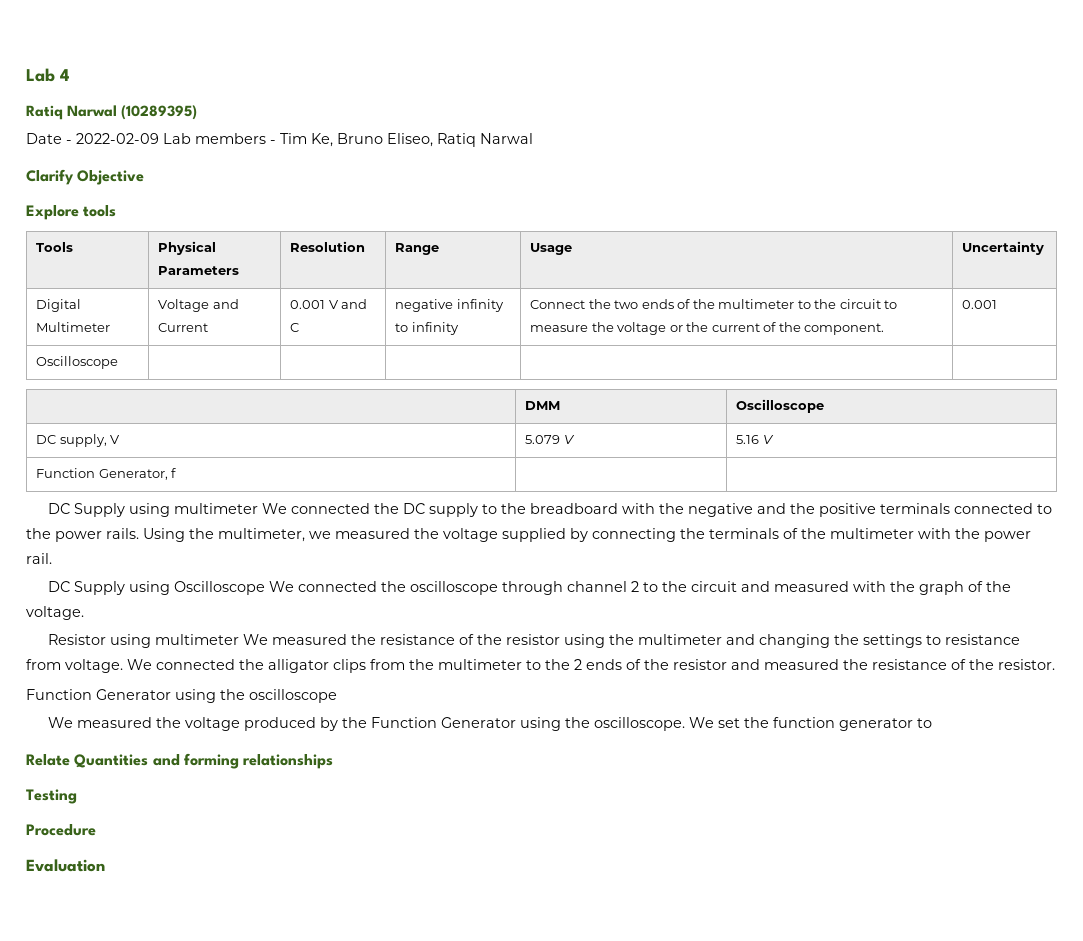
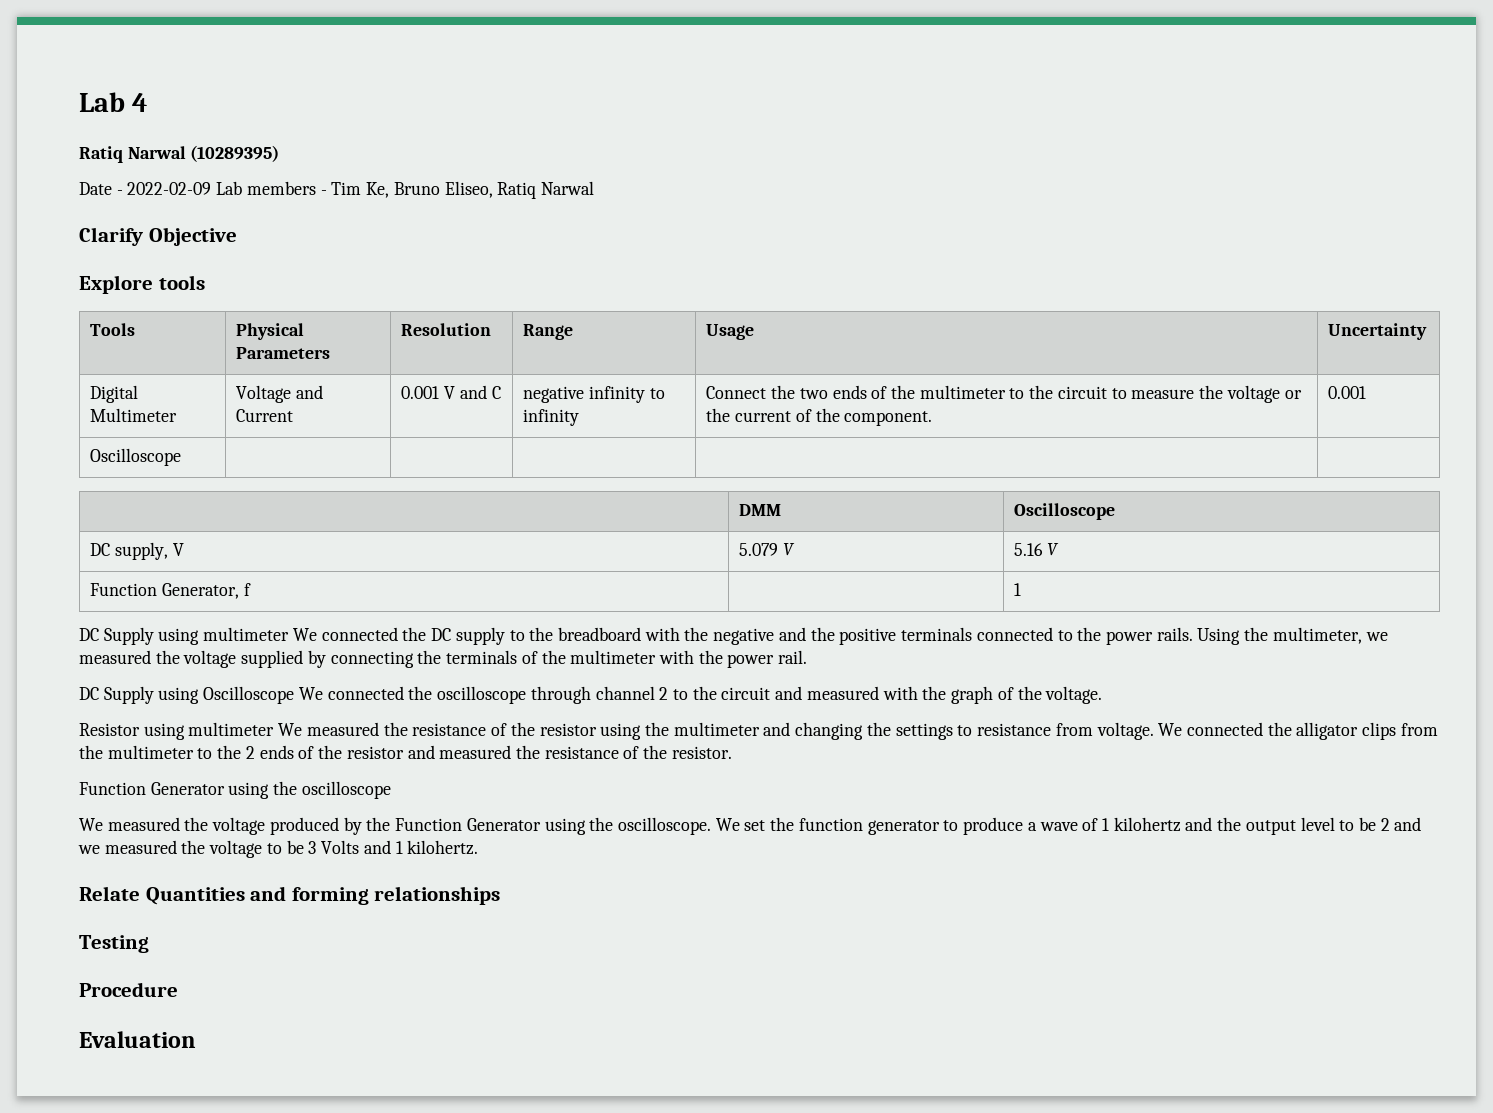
(177, 473) none -> [1014,583,1022,596] 1
(932, 723) none -> [963,817,1422,835] [78,840,479,858] produce a wave of 1 kilohertz and the output level to be 2 and we measured the voltage to be 3 Volts and 1 kilohertz.

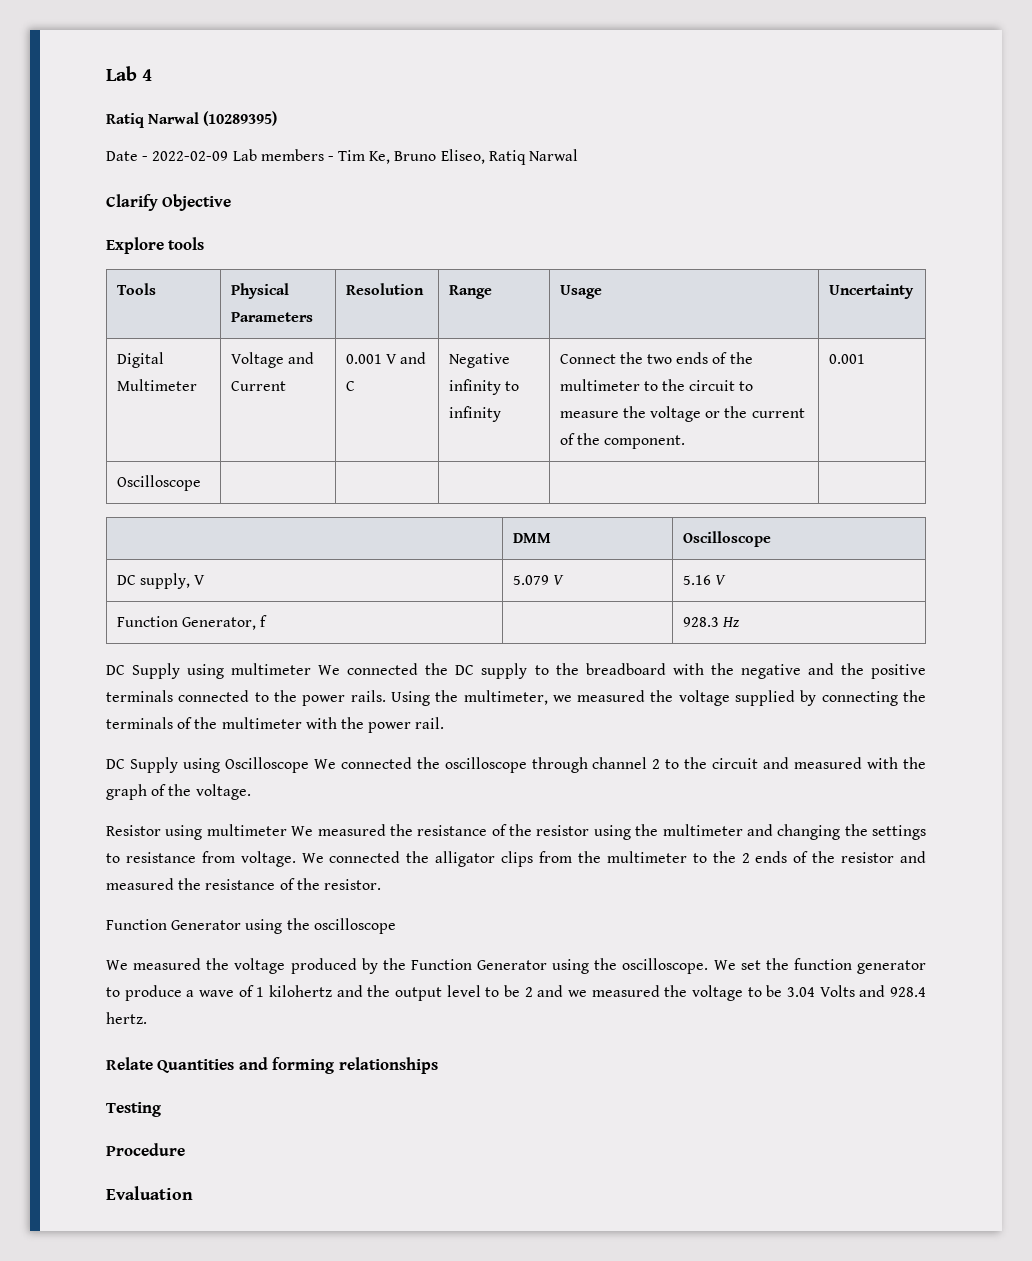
[523,386,585,403] negative -> [448,353,510,368] Negative
[1014,583,1022,596] 1 -> [682,617,740,627] 928.3 Hz
[308,841,317,854] 3 -> [786,987,815,997] 3.04
[395,840,479,855] 1 kilohertz. -> [889,987,926,997] [106,1012,147,1024] 928.4 hertz.

